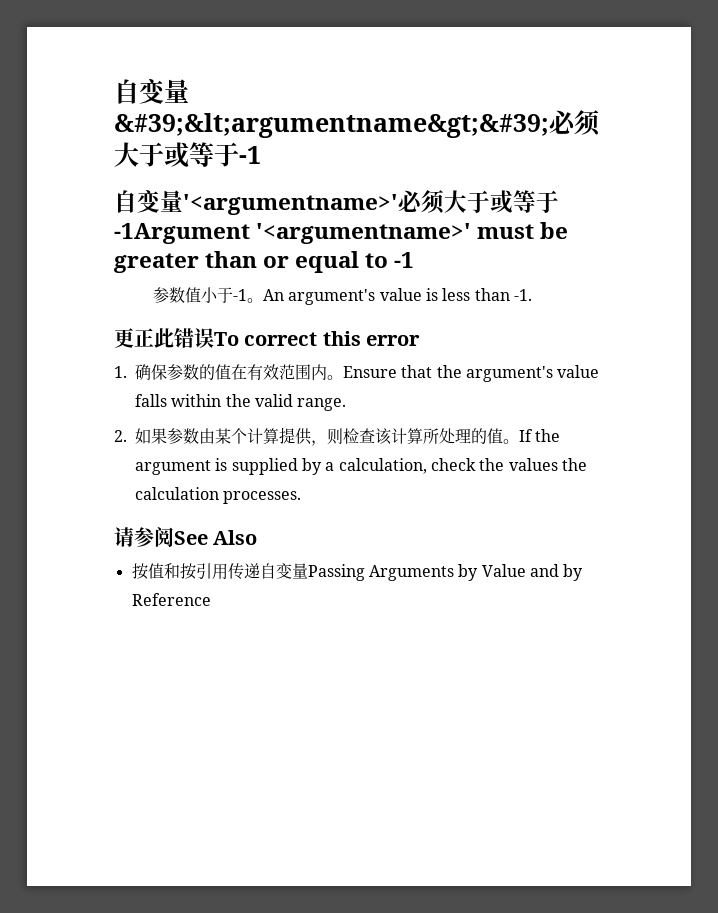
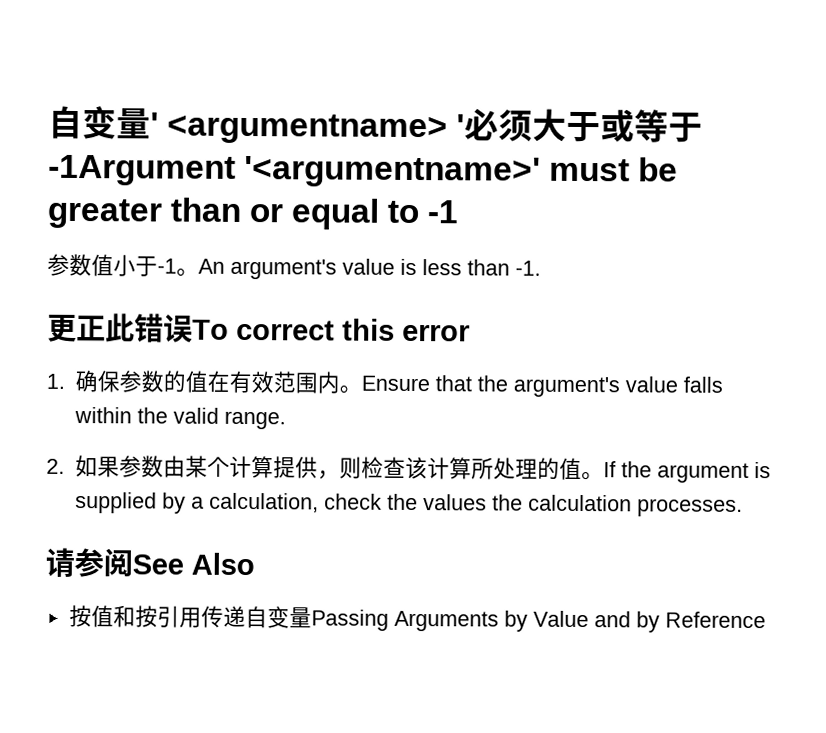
[114,78,189,104] [114,110,601,138] [114,142,261,168] [114,190,398,215] 自变量&#39;&lt;argumentname&gt;&#39;必须大于或等于-1 // 自变量'<argumentname>' -> [48,105,466,145] 自变量' <argumentname> '

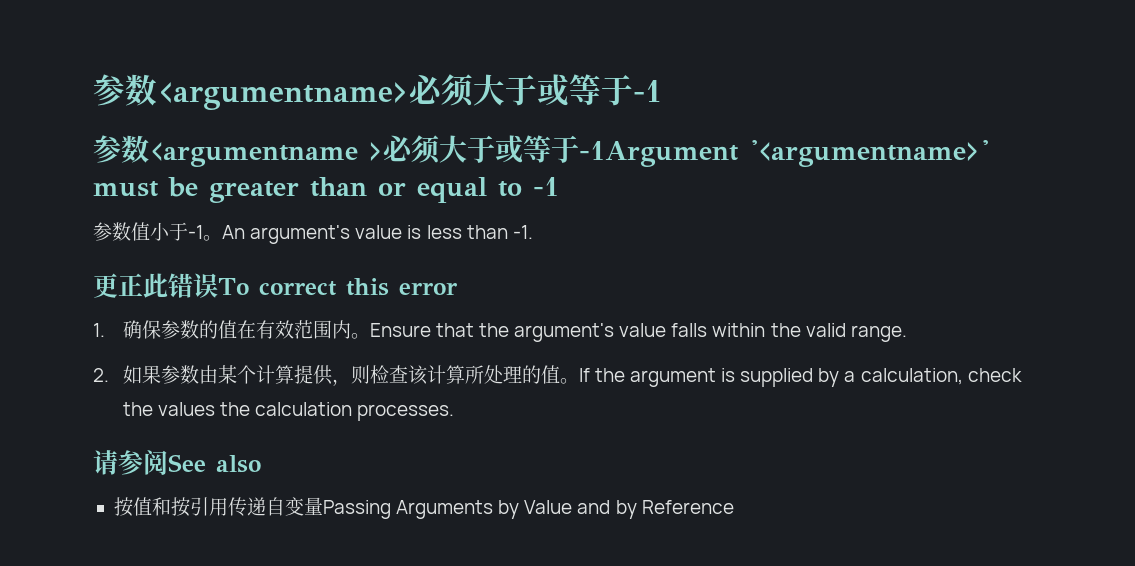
[48,105,466,145] 自变量' <argumentname> ' -> [93,74,662,110] [93,135,383,167] 参数<argumentname>必须大于或等于-1 // 参数<argumentname >
[191,552,255,576] Also -> [216,455,261,473] also

